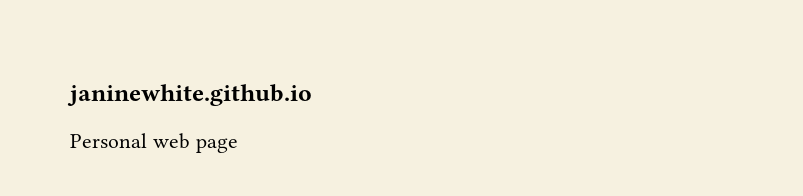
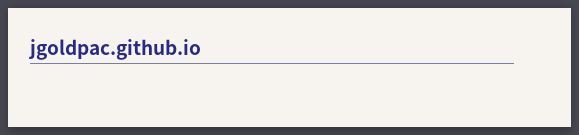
[67,84,312,106] [70,133,238,153] janinewhite.github.io // Personal web page -> [28,39,201,60] jgoldpac.github.io

